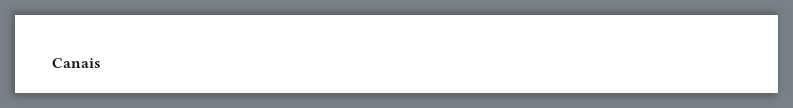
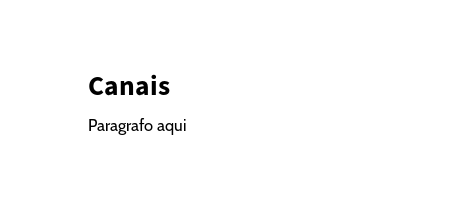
(101, 63) none -> [88,118,188,135] // Paragrafo aqui

